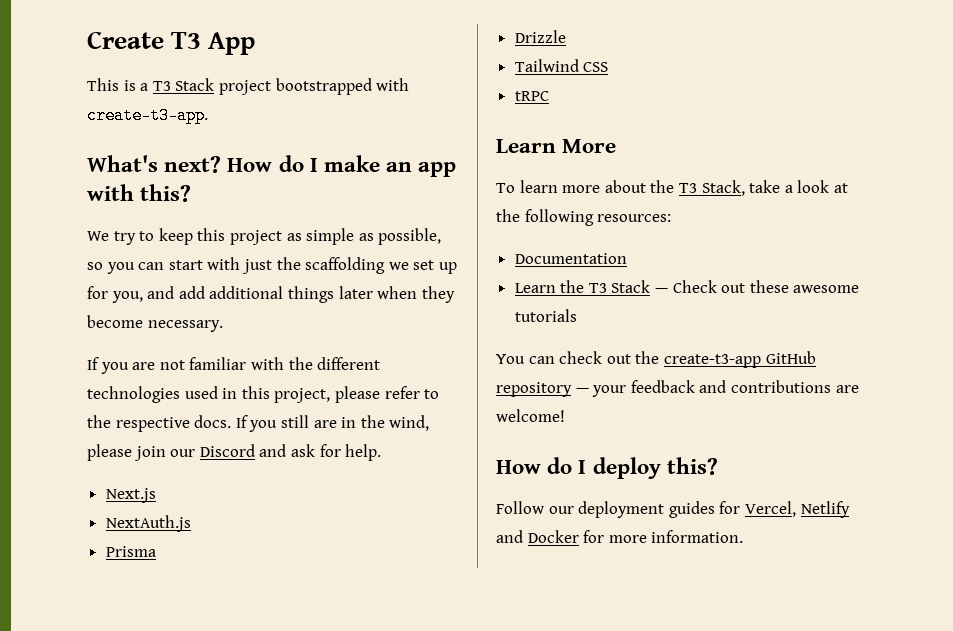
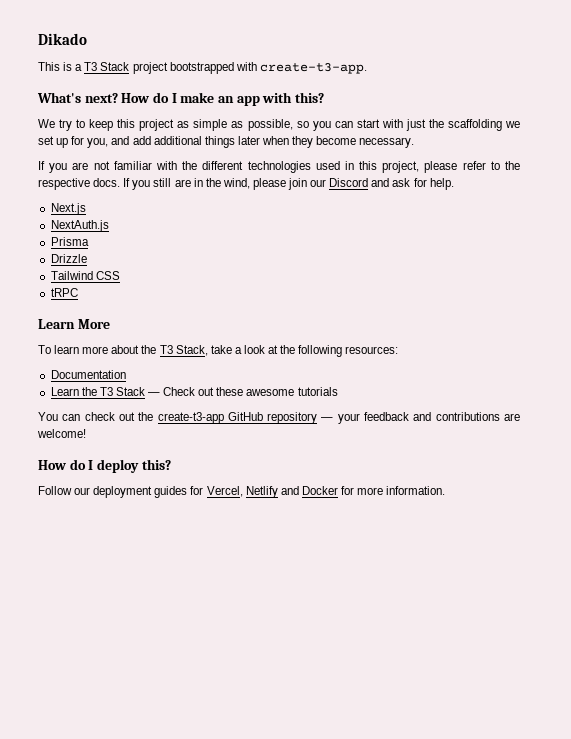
[87,31,256,55] Create T3 App -> [38,33,87,45] Dikado

